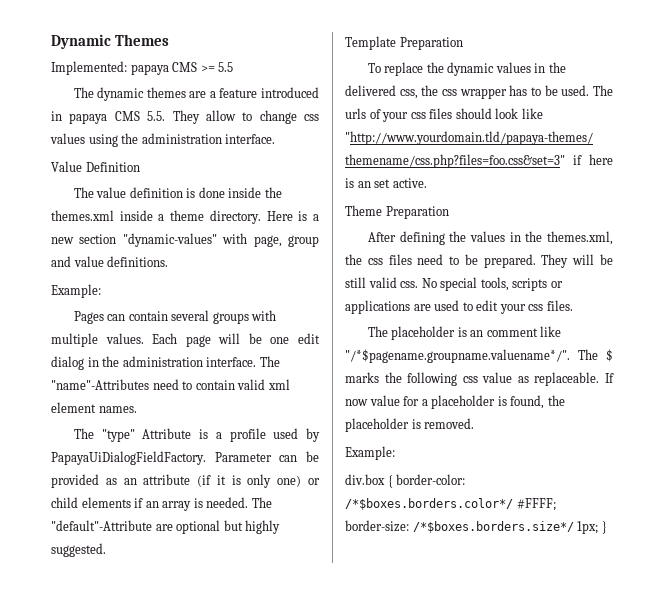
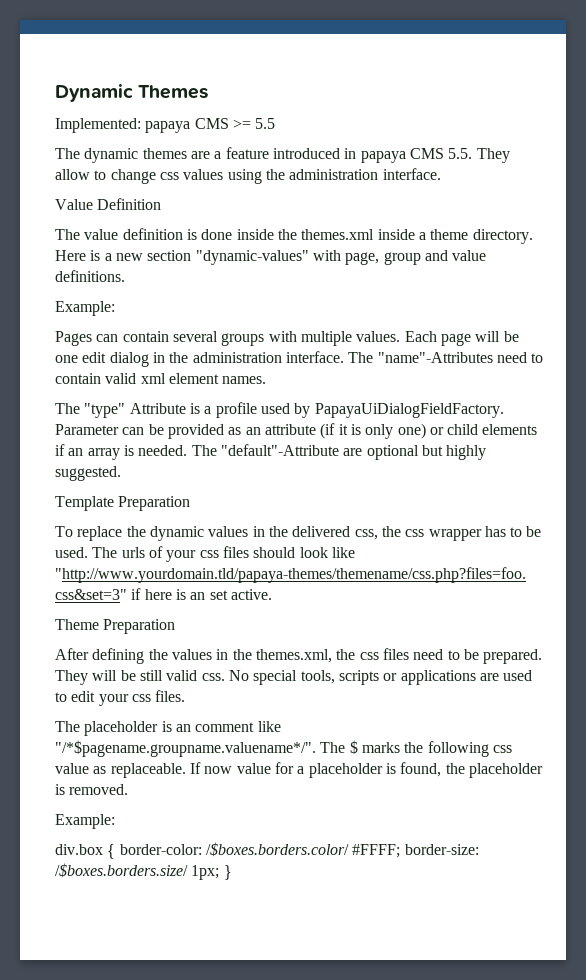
[345,498,513,510] /*$boxes.borders.color*/ -> [205,842,349,857] /$boxes.borders.color/
[412,521,574,533] /*$boxes.borders.size*/ -> [55,863,188,878] /$boxes.borders.size/

